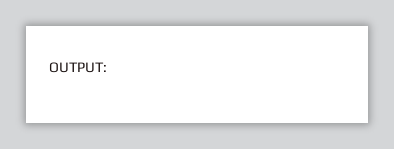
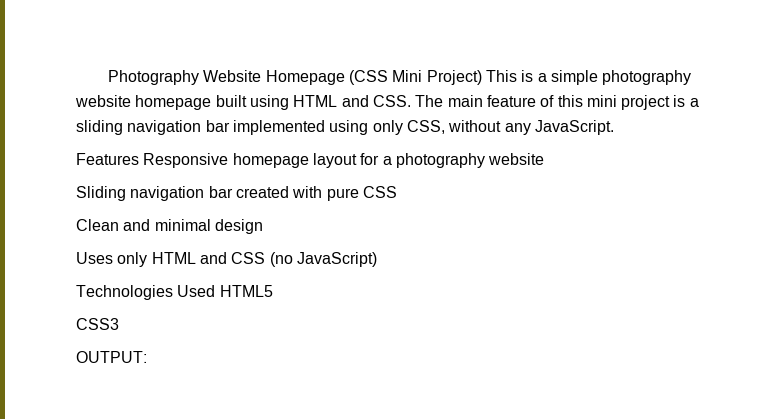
(49, 67) none -> [108,70,692,85] [75,95,699,110] [76,120,614,135] [76,153,545,168] [76,186,397,201] [76,219,263,234] [76,252,377,267] [76,285,273,300] [76,318,119,330] Photography Website Homepage (CSS Mini Project) This is a simple photography website homepage built using HTML and CSS. The main feature of this mini project is a sliding navigation bar implemented using only CSS, without any JavaScript. // Features Responsive homepage layout for a photography website // Sliding navigation bar created with pure CSS // Clean and minimal design // Uses only HTML and CSS (no JavaScript) // Technologies Used HTML5 // CSS3 //

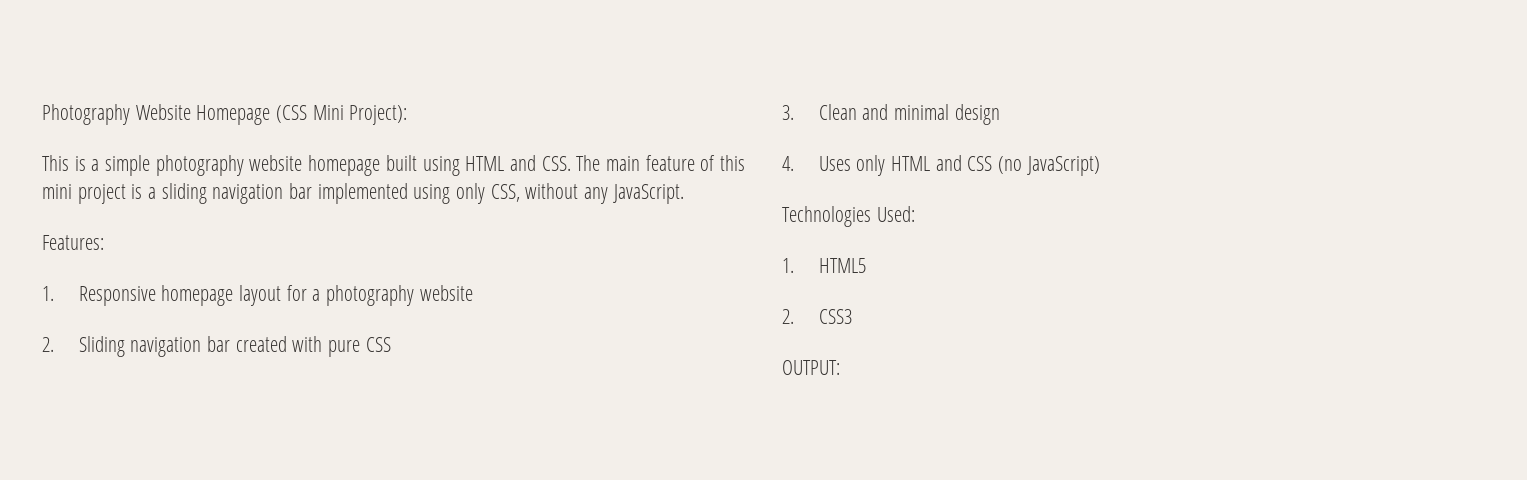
[426,70,482,85] Project) -> [349,105,408,125] Project): //
[76,153,139,165] Features -> [42,235,104,250] [42,286,54,301] Features: // 1.
(545, 159) none -> [42,337,54,352] 2.
(397, 192) none -> [782,105,794,120] 3.
(263, 226) none -> [782,156,794,171] 4.
[177,285,216,297] Used -> [876,206,915,222] [782,258,794,273] Used: // 1.
(273, 291) none -> [782,309,794,324] 2.

